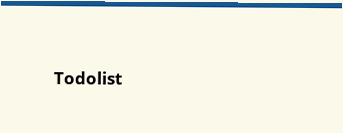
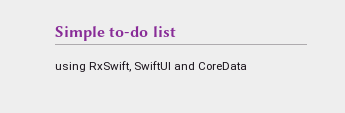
[53,71,122,85] Todolist -> [55,26,176,41] [55,61,248,72] Simple to-do list // using RxSwift, SwiftUI and CoreData

